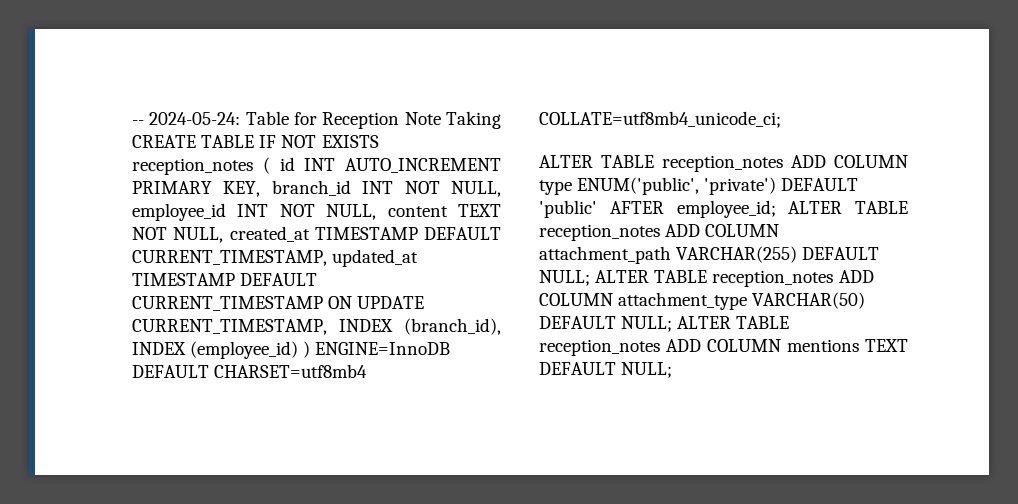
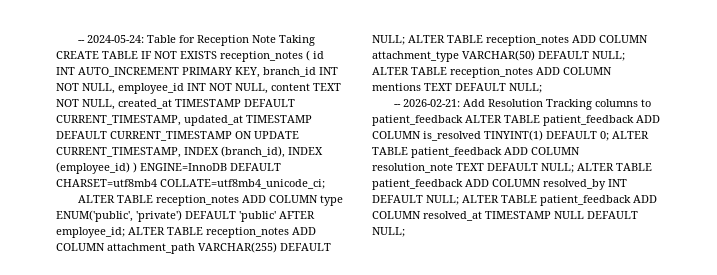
(673, 370) none -> [394,99,652,110] [372,115,660,126] [372,130,649,141] [372,147,580,158] [372,163,652,173] [372,179,627,190] [372,195,657,206] [372,211,638,221] [372,227,405,237] // -- 2026-02-21: Add Resolution Tracking columns to patient_feedback ALTER TABLE patient_feedback ADD COLUMN is_resolved TINYINT(1) DEFAULT 0; ALTER TABLE patient_feedback ADD COLUMN resolution_note TEXT DEFAULT NULL; ALTER TABLE patient_feedback ADD COLUMN resolved_by INT DEFAULT NULL; ALTER TABLE patient_feedback ADD COLUMN resolved_at TIMESTAMP NULL DEFAULT NULL;

